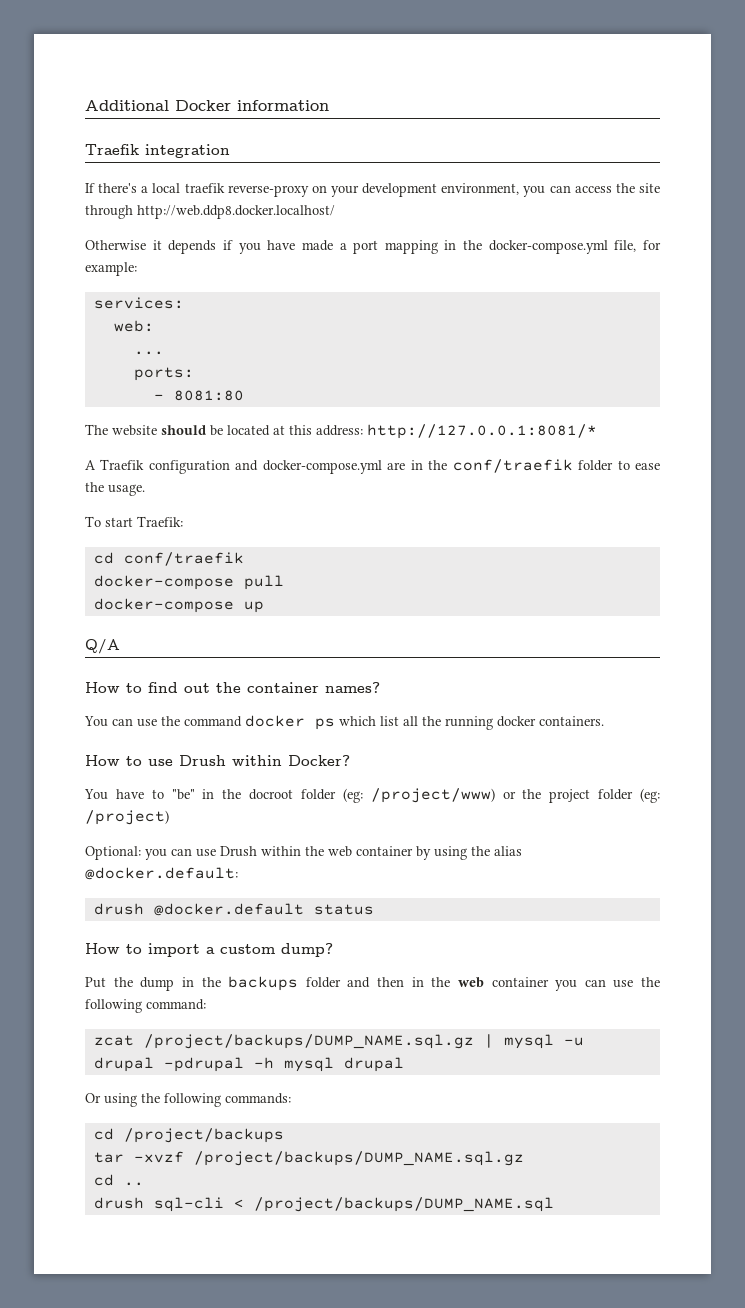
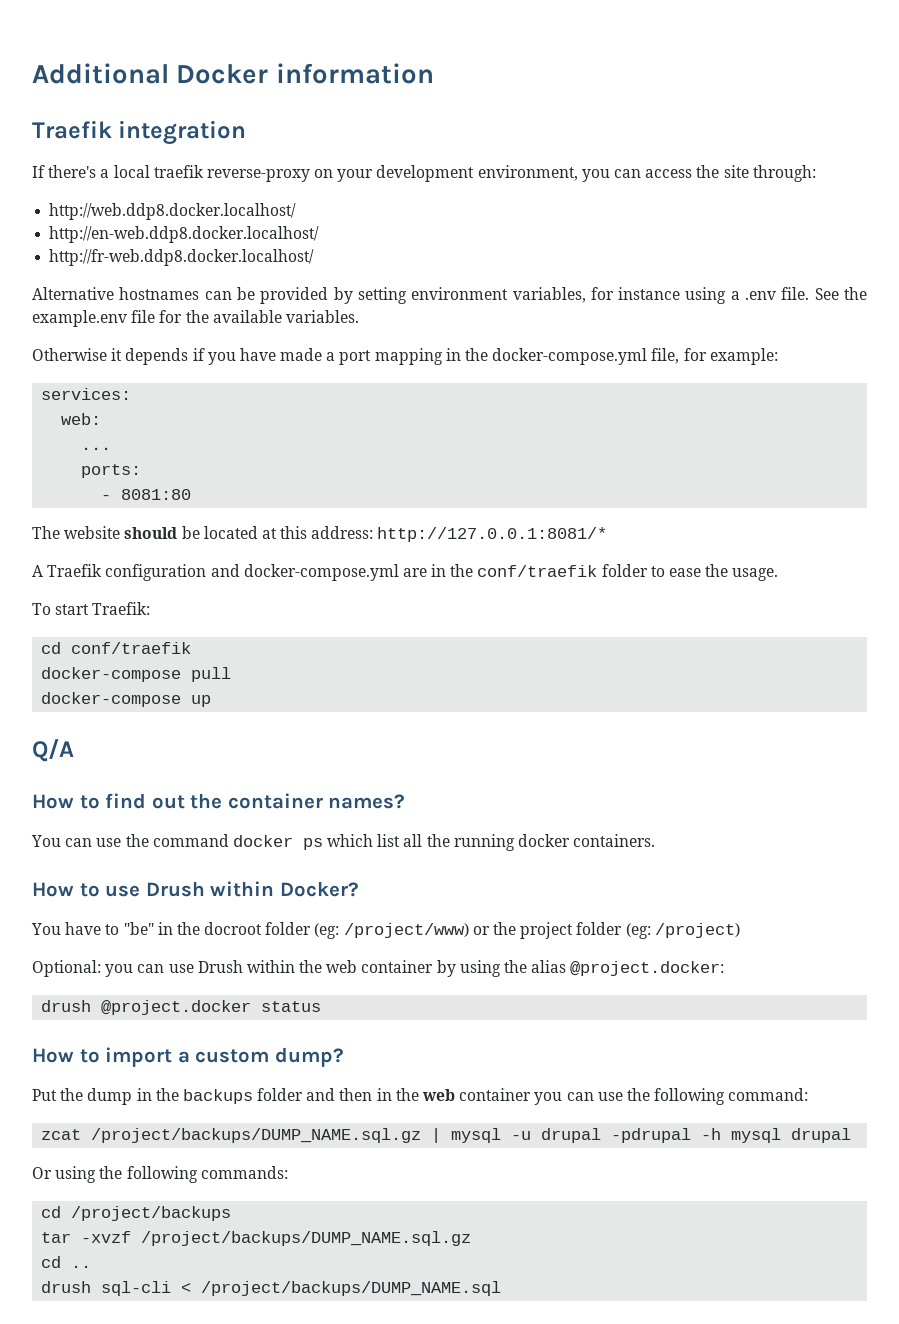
[85,205,133,219] through -> [752,165,816,182] through: //
(335, 212) none -> [49,226,320,243] [49,249,315,266] [32,287,867,304] [32,310,359,327] // http://en-web.ddp8.docker.localhost/ // http://fr-web.ddp8.docker.localhost/ // Alternative hostnames can be provided by setting environment variables, for instance using a .env file. See the example.env file for the available variables.
[85,867,238,880] [93,903,304,916] @docker.default: // drush @docker.default -> [570,961,725,976] [41,1000,252,1015] @project.docker: // drush @project.docker

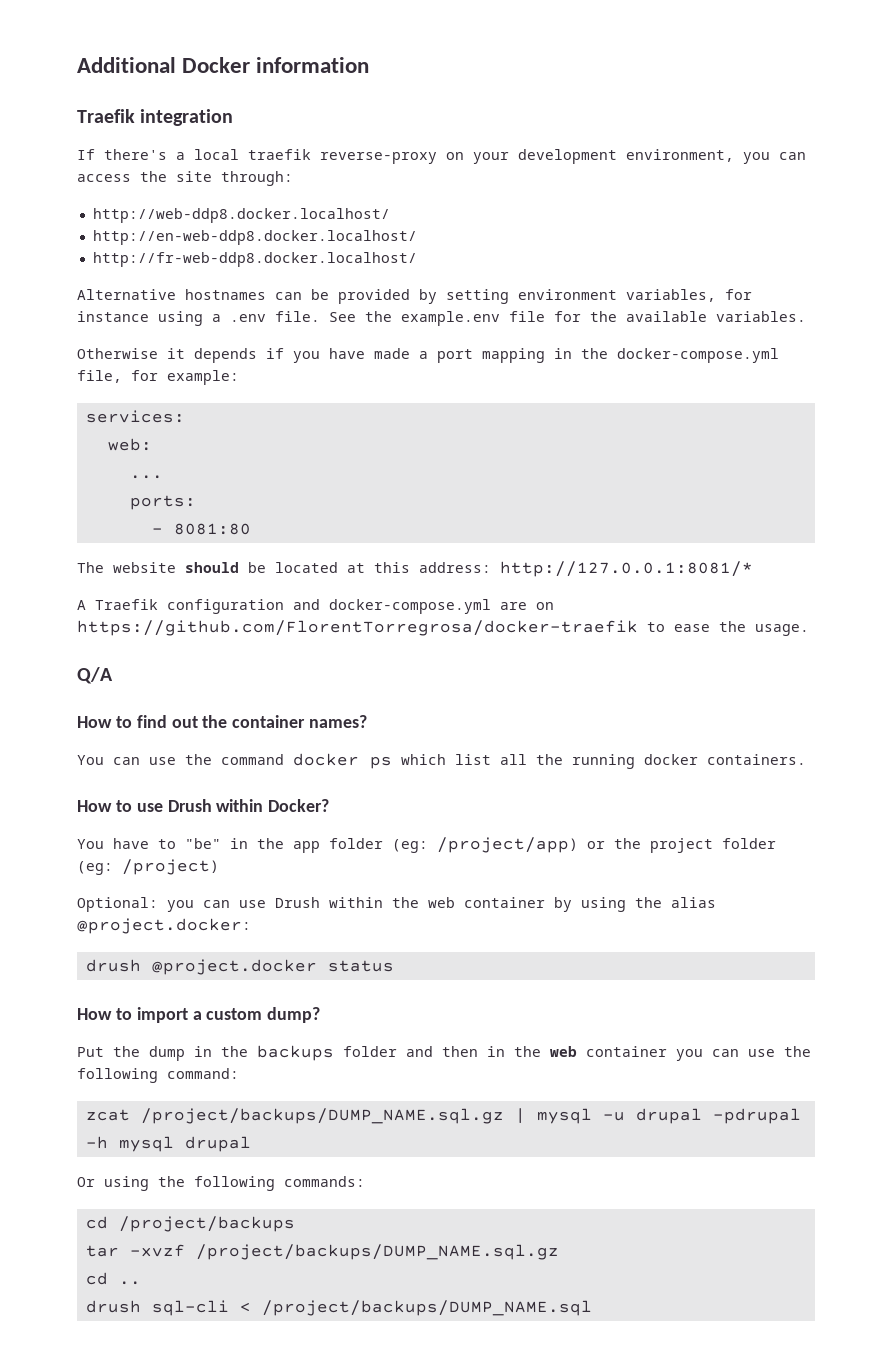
[49,203,297,220] [49,226,320,243] [49,249,315,266] http://web.ddp8.docker.localhost/ // http://en-web.ddp8.docker.localhost/ // http://fr-web.ddp8.docker.localhost/ -> [92,208,390,223] [92,230,417,245] [92,252,417,267] http://web-ddp8.docker.localhost/ // http://en-web-ddp8.docker.localhost/ // http://fr-web-ddp8.docker.localhost/
[431,564,648,577] in the conf/traefik folder -> [536,602,554,610] [77,620,638,636] on https://github.com/FlorentTorregrosa/docker-traefik
[32,602,151,615] [41,642,192,654] [41,667,232,682] [41,692,212,707] // To start Traefik: // cd conf/traefik // docker-compose pull // docker-compose up -> (809, 630) none
[204,922,469,939] docroot folder (eg: /project/www) -> [293,837,578,853] app folder (eg: /project/app)

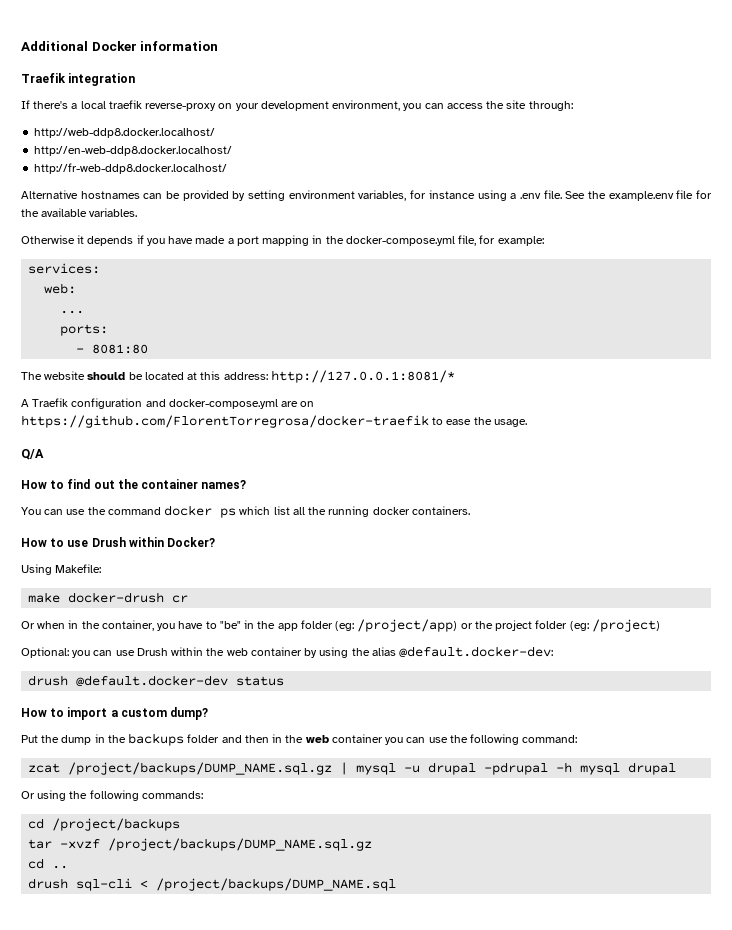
[77,839,104,849] You -> [21,564,102,575] [28,592,189,603] [21,620,176,631] Using Makefile: // make docker-drush cr // Or when in the container, you
[77,918,251,934] [85,959,317,975] @project.docker: // drush @project.docker -> [399,646,554,658] [28,675,229,687] @default.docker-dev: // drush @default.docker-dev

